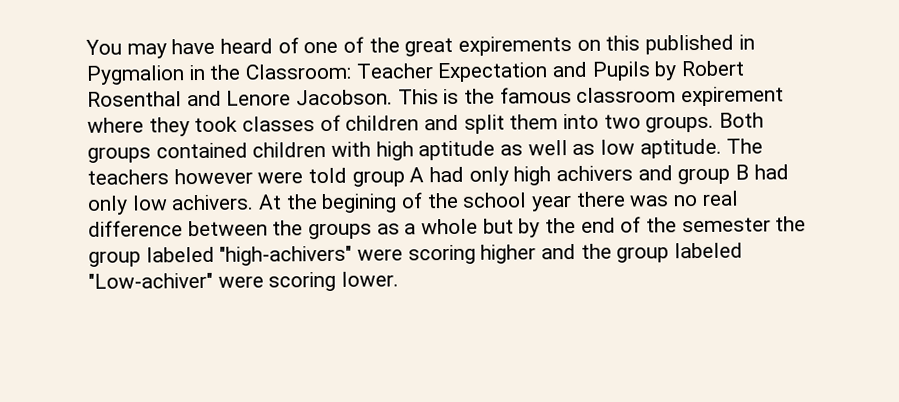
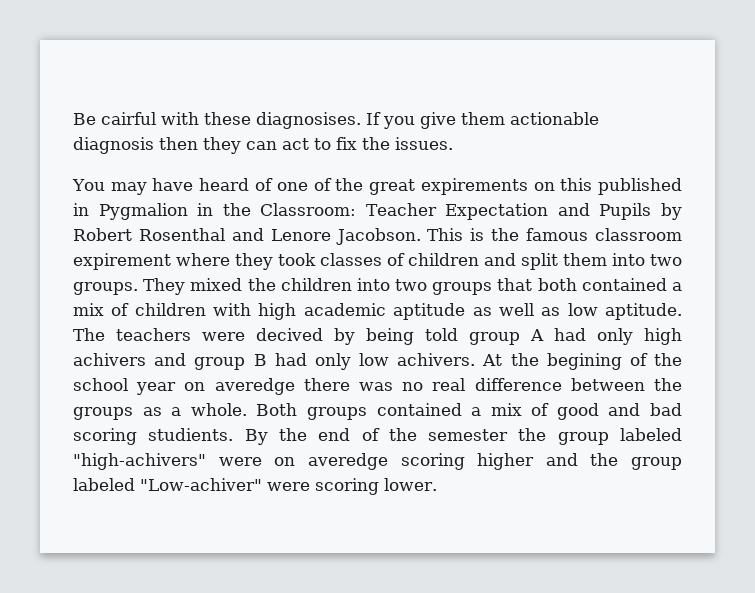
(85, 47) none -> [73,112,599,129] [73,137,453,154] Be cairful with these diagnosises. If you give them actionable diagnosis then they can act to fix the issues. //
[719,112,765,128] [87,142,248,163] Both groups contained -> [143,278,682,295] [73,303,130,316] They mixed the children into two groups that both contained a mix of
(414, 151) none -> [303,303,386,316] academic
[173,168,304,185] however were -> [202,328,414,345] were decived by being
(573, 203) none -> [184,378,295,395] on averedge
[421,218,541,238] whole but by -> [190,403,682,420] [73,428,268,445] whole. Both groups contained a mix of good and bad scoring studients. By
(404, 254) none -> [274,453,388,470] on averedge

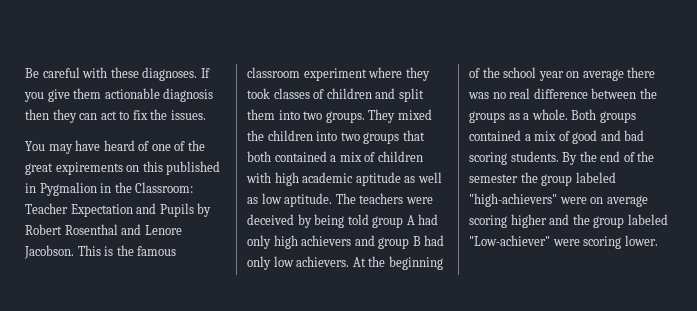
[101,112,156,125] cairful -> [42,67,80,78] careful
[256,112,361,129] diagnosises. -> [142,67,198,81] diagnoses.
[73,253,171,270] expirement -> [303,68,367,81] experiment
[256,328,323,341] decived -> [247,214,294,225] deceived
[73,353,146,366] achivers -> [301,235,352,246] achievers
[397,353,476,366] achivers. -> [296,256,350,267] achievers.
[546,353,622,370] begining -> [388,256,443,270] beginning
[214,378,295,395] averedge -> [582,69,624,81] average
[148,428,234,441] studients. -> [510,151,559,162] students.
[73,453,206,470] "high-achivers" -> [469,193,557,207] "high-achievers"
[307,453,388,470] averedge -> [606,195,648,207] average
[140,478,262,491] "Low-achiver" -> [469,235,550,246] "Low-achiever"

